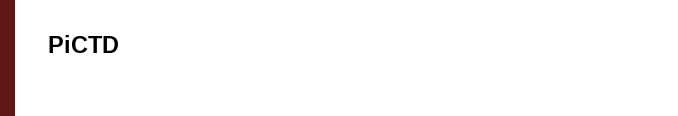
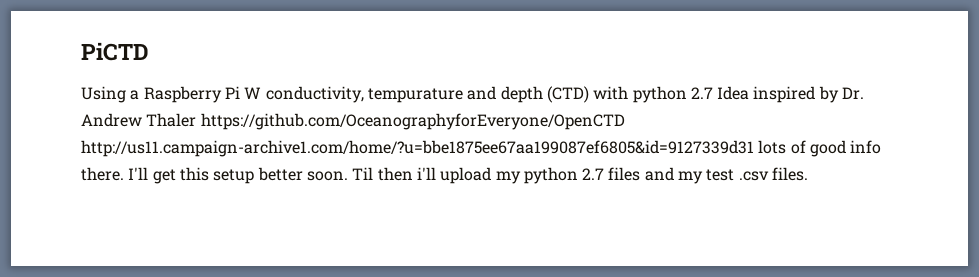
(119, 44) none -> [81,86,865,103] [81,113,625,130] [81,140,882,157] [81,167,809,184] // Using a Raspberry Pi W conductivity, tempurature and depth (CTD) with python 2.7 Idea inspired by Dr. Andrew Thaler https://github.com/OceanographyforEveryone/OpenCTD http://us11.campaign-archive1.com/home/?u=bbe1875ee67aa199087ef6805&id=9127339d31 lots of good info there. I'll get this setup better soon. Til then i'll upload my python 2.7 files and my test .csv files.

